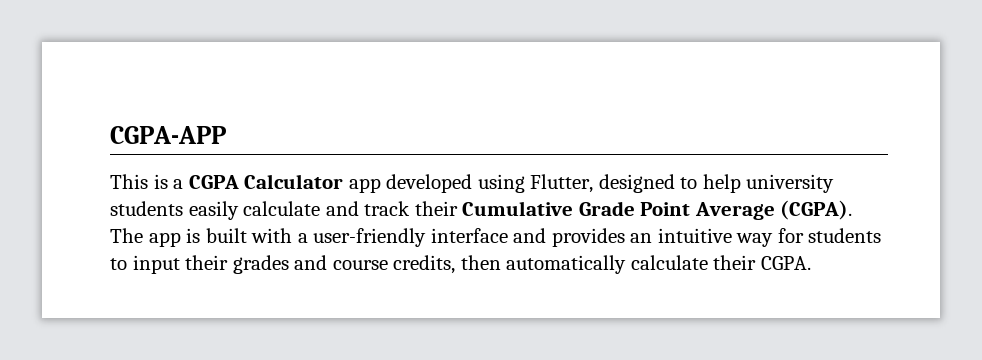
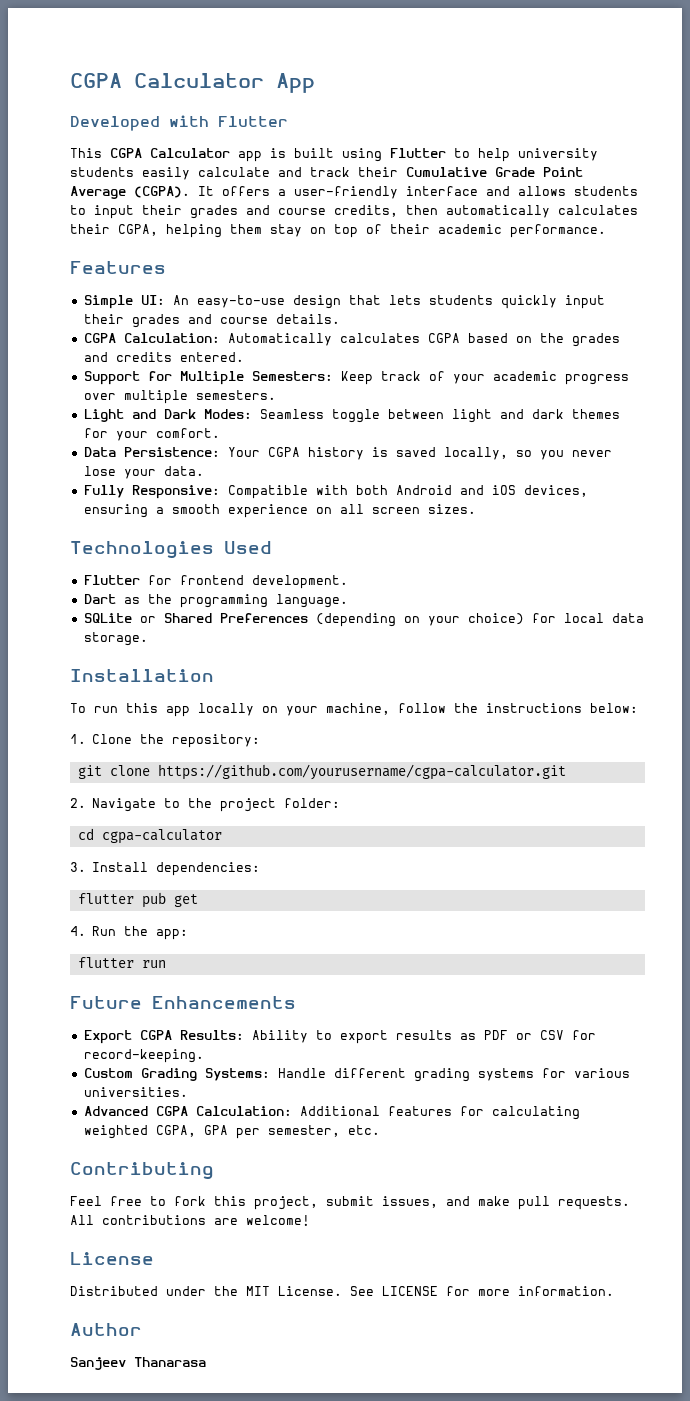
[110,126,226,144] CGPA-APP -> [70,73,315,93] [70,115,288,131] CGPA Calculator App // Developed with Flutter
[153,174,184,189] is a -> (102, 153) none
[386,174,675,193] developed using Flutter, designed -> [270,148,446,162] is built using Flutter
[110,228,804,247] The app is built with a user-friendly interface and provides an intuitive way for -> [198,186,566,199] It offers a user-friendly interface and allows
[630,255,811,270] calculate their CGPA. -> [558,205,638,215] [70,224,606,238] [70,261,166,274] [83,295,605,309] [83,314,340,328] [83,333,620,347] [83,352,244,362] [83,371,629,385] [83,390,276,404] [83,409,620,423] [83,428,220,441] [83,447,612,460] [83,466,204,479] [83,485,588,499] [83,504,476,518] [70,541,272,559] [83,575,348,589] [83,594,348,608] [83,613,644,627] [83,632,148,646] [70,669,214,682] [70,703,638,717] [70,734,261,748] [77,764,566,780] [70,798,341,812] [77,828,222,844] [70,862,261,876] [77,892,198,908] [70,926,189,940] [77,957,166,968] [70,996,296,1009] [83,1030,596,1044] [83,1049,204,1063] [83,1068,630,1082] [83,1087,188,1097] [83,1106,580,1120] [83,1125,380,1139] [70,1162,214,1180] [70,1196,630,1210] [70,1215,310,1226] [70,1252,154,1265] [70,1286,614,1296] [70,1323,142,1336] [70,1357,206,1370] calculates their CGPA, helping them stay on top of their academic performance. // Features // Simple UI: An easy-to-use design that lets students quickly input their grades and course details. // CGPA Calculation: Automatically calculates CGPA based on the grades and credits entered. // Support for Multiple Semesters: Keep track of your academic progress over multiple semesters. // Light and Dark Modes: Seamless toggle between light and dark themes for your comfort. // Data Persistence: Your CGPA history is saved locally, so you never lose your data. // Fully Responsive: Compatible with both Android and iOS devices, ensuring a smooth experience on all screen sizes. // Technologies Used // Flutter for frontend development. // Dart as the programming language. // SQLite or Shared Preferences (depending on your choice) for local data storage. // Installation // To run this app locally on your machine, follow the instructions below: // 1. Clone the repository: // git clone https://github.com/yourusername/cgpa-calculator.git // 2. Navigate to the project folder: // cd cgpa-calculator // 3. Install dependencies: // flutter pub get // 4. Run the app: // flutter run // Future Enhancements // Export CGPA Results: Ability to export results as PDF or CSV for record-keeping. // Custom Grading Systems: Handle different grading systems for various universities. // Advanced CGPA Calculation: Additional features for calculating weighted CGPA, GPA per semester, etc. // Contributing // Feel free to fork this project, submit issues, and make pull requests. All contributions are welcome! // License // Distributed under the MIT License. See LICENSE for more information. // Author // Sanjeev Thanarasa

